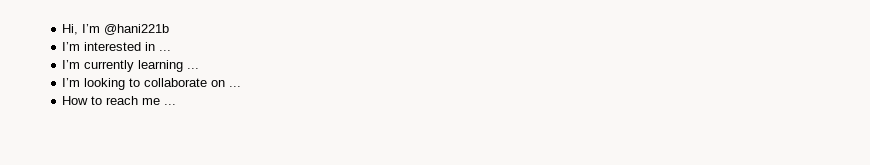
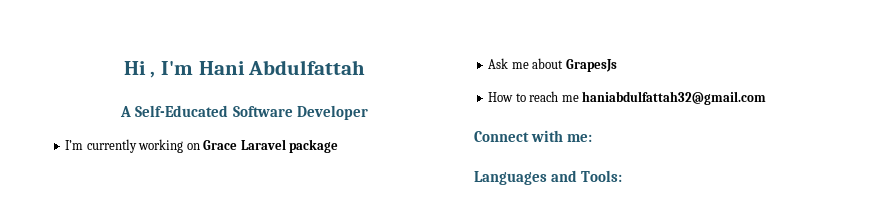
[62,24,170,35] [62,42,172,51] [62,60,200,72] [62,78,242,90] [62,96,177,105] Hi, I’m @hani221b // I’m interested in ... // I’m currently learning ... // I’m looking to collaborate on ... // How to reach me ... -> [123,60,366,78] [120,105,368,120] [65,139,339,153] [488,58,617,72] [488,91,767,105] [474,130,593,142] [474,170,623,185] Hi , I'm Hani Abdulfattah // A Self-Educated Software Developer // I’m currently working on Grace Laravel package // Ask me about GrapesJs // How to reach me haniabdulfattah32@gmail.com // Connect with me: // Languages and Tools:

